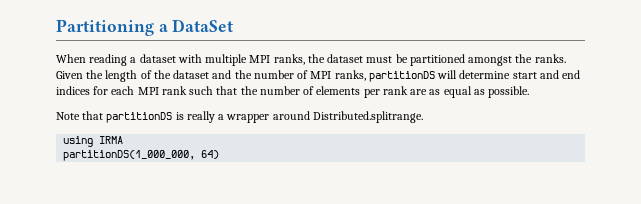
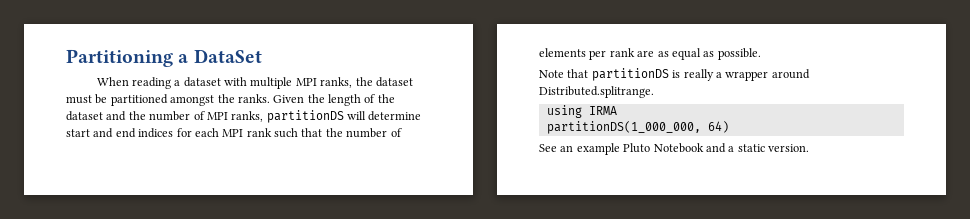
(220, 154) none -> [539,143,809,155] // See an example Pluto Notebook and a static version.

